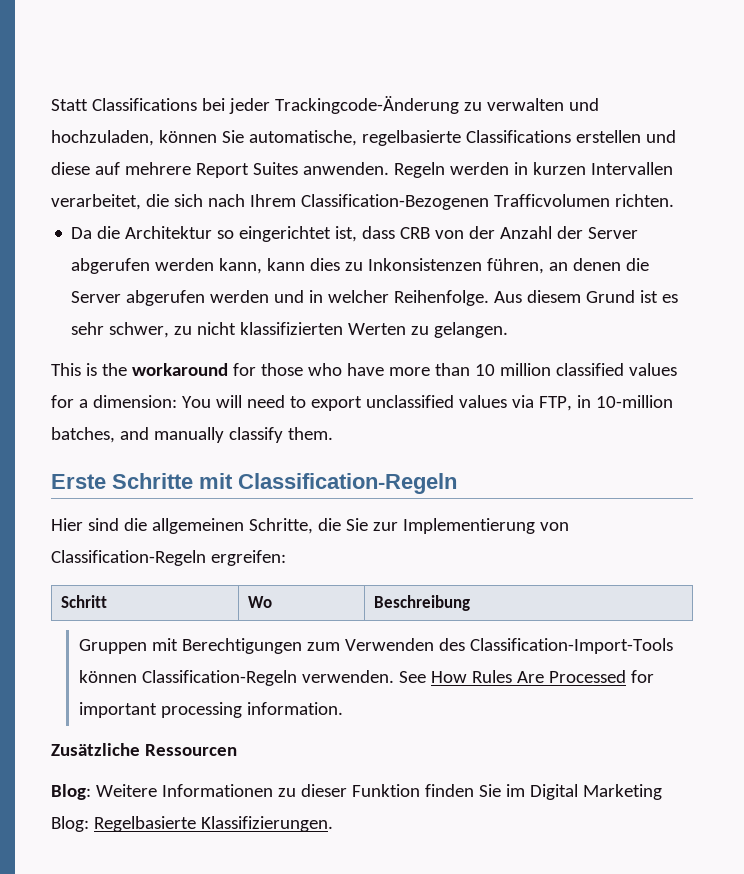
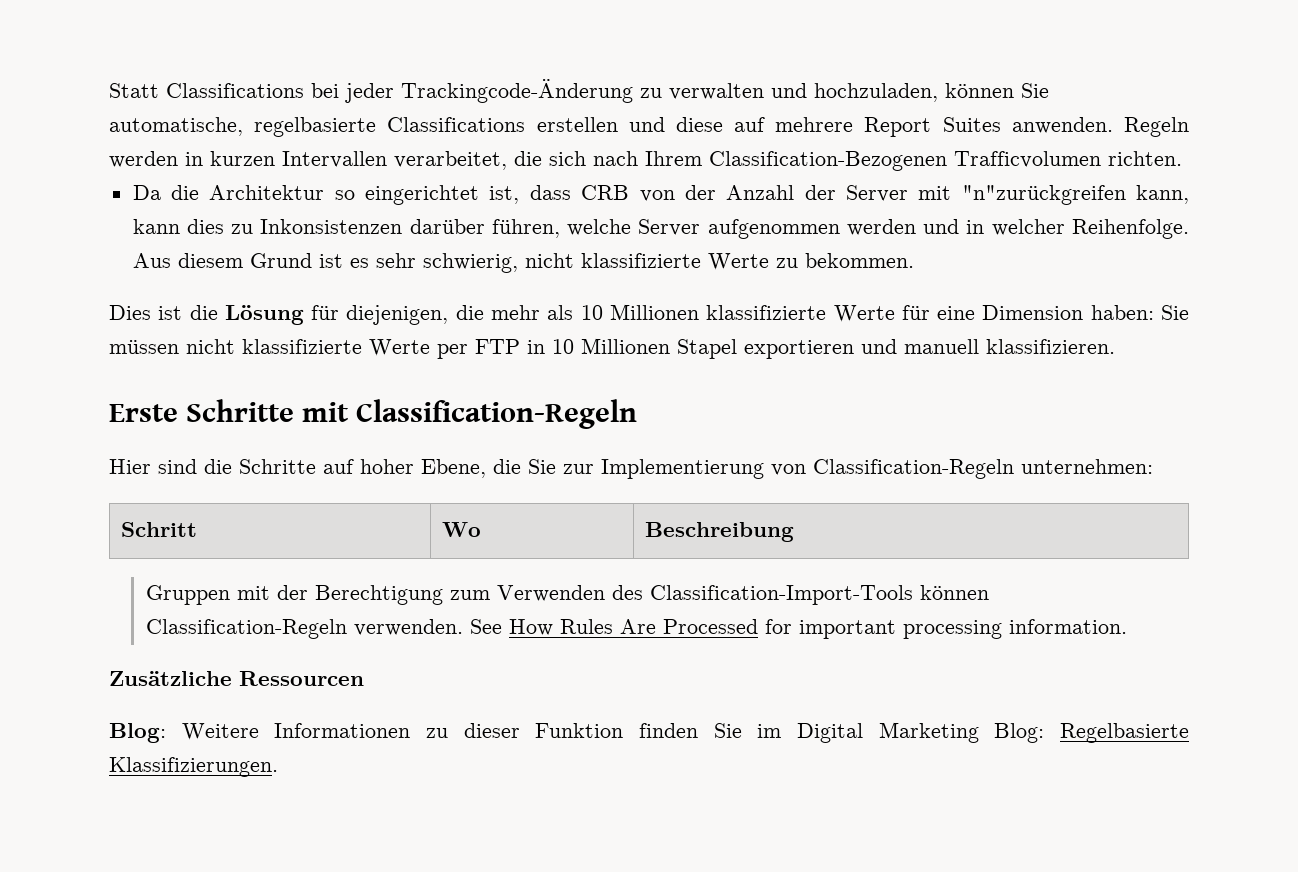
[71,258,215,274] abgerufen werden -> [918,185,1126,205] mit "n"zurückgreifen
[487,258,650,274] [71,290,206,306] führen, an denen die Server abgerufen -> [409,219,840,239] darüber führen, welche Server aufgenommen
[109,322,509,338] [51,363,677,376] [51,395,673,411] [51,427,333,443] schwer, zu nicht klassifizierten Werten zu gelangen. // This is the workaround for those who have more than 10 million classified values for a dimension: You will need to export unclassified values via FTP, in 10-million batches, and manually classify them. -> [422,253,914,273] [109,304,1189,325] [109,338,1115,359] schwierig, nicht klassifizierte Werte zu bekommen. // Dies ist die Lösung für diejenigen, die mehr als 10 Millionen klassifizierte Werte für eine Dimension haben: Sie müssen nicht klassifizierte Werte per FTP in 10 Millionen Stapel exportieren und manuell klassifizieren.
[151,518,313,534] allgemeinen Schritte, -> [239,459,486,478] Schritte auf hoher Ebene,
[210,550,286,566] ergreifen: -> [1021,459,1153,474] unternehmen:
[181,638,302,654] Berechtigungen -> [277,585,444,605] der Berechtigung

